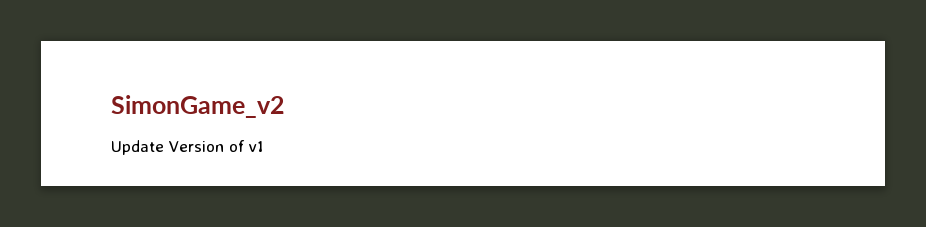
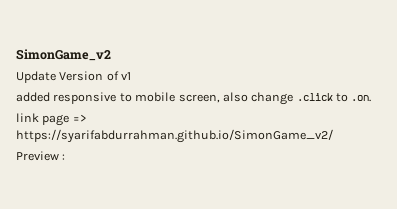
(264, 146) none -> [16,92,372,105] [16,113,87,126] [16,129,333,143] [16,151,66,161] // added responsive to mobile screen, also change .click to .on. // link page => https://syarifabdurrahman.github.io/SimonGame_v2/ // Preview :

